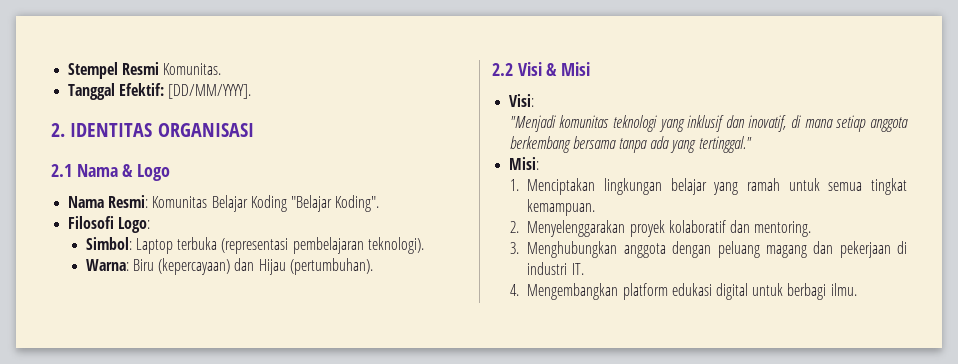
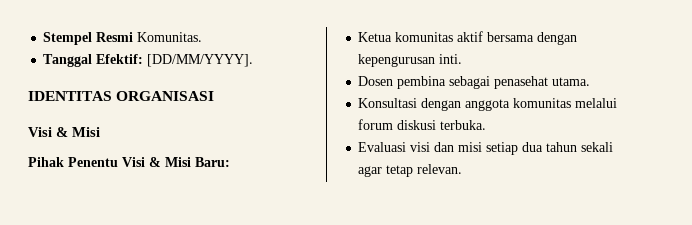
[51,123,65,137] 2. -> (254, 60) none
[51,164,171,181] [68,195,380,212] [68,216,151,233] [85,237,424,254] [85,258,373,275] [492,62,591,76] [509,94,535,107] [509,115,908,132] [509,136,752,153] [509,157,540,170] [509,178,907,195] [527,199,596,216] [509,220,812,237] [509,241,907,258] [527,262,584,275] [509,283,857,300] 2.1 Nama & Logo // Nama Resmi: Komunitas Belajar Koding "Belajar Koding". // Filosofi Logo: // Simbol: Laptop terbuka (representasi pembelajaran teknologi). // Warna: Biru (kepercayaan) dan Hijau (pertumbuhan). // 2.2 Visi & Misi // Visi: // "Menjadi komunitas teknologi yang inklusif dan inovatif, di mana setiap anggota berkembang bersama tanpa ada yang tertinggal." // Misi: // 1. Menciptakan lingkungan belajar yang ramah untuk semua tingkat kemampuan. // 2. Menyelenggarakan proyek kolaboratif dan mentoring. // 3. Menghubungkan anggota dengan peluang magang dan pekerjaan di industri IT. // 4. Mengembangkan platform edukasi digital untuk berbagi ilmu. -> [28,127,100,137] [28,157,230,167] [358,31,578,45] [358,54,463,67] [358,76,591,89] [358,98,618,111] [358,119,487,130] [358,142,614,155] [358,164,463,177] Visi & Misi // Pihak Penentu Visi & Misi Baru: // Ketua komunitas aktif bersama dengan kepengurusan inti. // Dosen pembina sebagai penasehat utama. // Konsultasi dengan anggota komunitas melalui forum diskusi terbuka. // Evaluasi visi dan misi setiap dua tahun sekali agar tetap relevan.

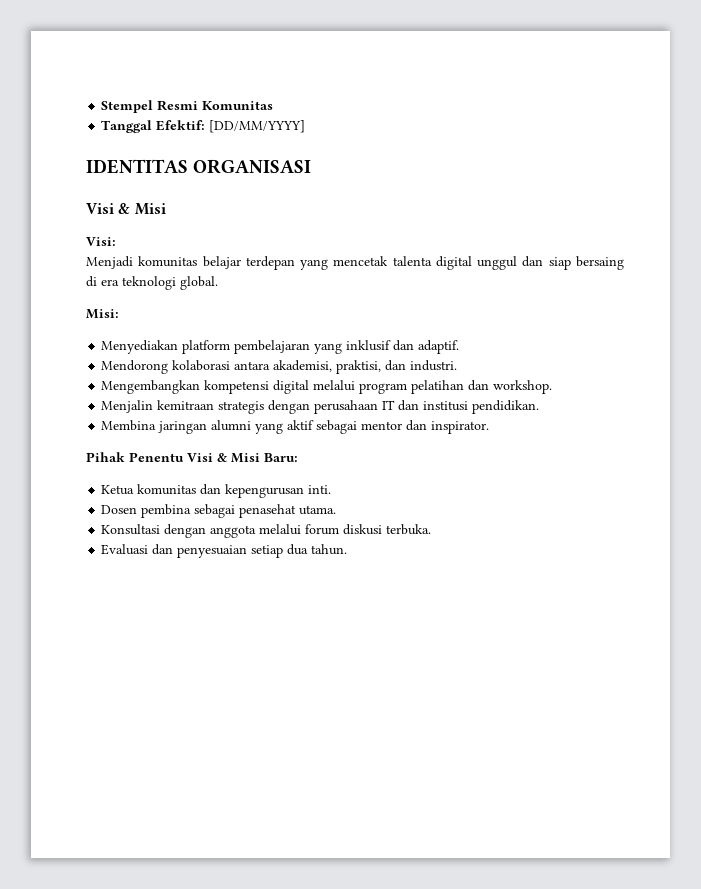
[137,32,203,42] Komunitas. -> [202,101,274,110] Komunitas
[147,54,254,67] [DD/MM/YYYY]. -> [209,120,306,133] [DD/MM/YYYY]
(100, 132) none -> [86,237,116,246] [86,256,624,270] [86,276,218,290] [86,309,119,319] [101,340,460,354] [101,360,458,374] [101,380,553,394] [101,400,540,414] [101,420,490,434] // Visi: // Menjadi komunitas belajar terdepan yang mencetak talenta digital unggul dan siap bersaing di era teknologi global. // Misi: // Menyediakan platform pembelajaran yang inklusif dan adaptif. // Mendorong kolaborasi antara akademisi, praktisi, dan industri. // Mengembangkan kompetensi digital melalui program pelatihan dan workshop. // Menjalin kemitraan strategis dengan perusahaan IT dan institusi pendidikan. // Membina jaringan alumni yang aktif sebagai mentor dan inspirator.
[457,31,578,45] aktif bersama dengan -> [200,484,222,495] dan
[513,98,572,108] komunitas -> (257, 531) none
[410,142,614,155] [358,164,463,177] visi dan misi setiap dua tahun sekali agar tetap relevan. -> [152,544,348,558] dan penyesuaian setiap dua tahun.

